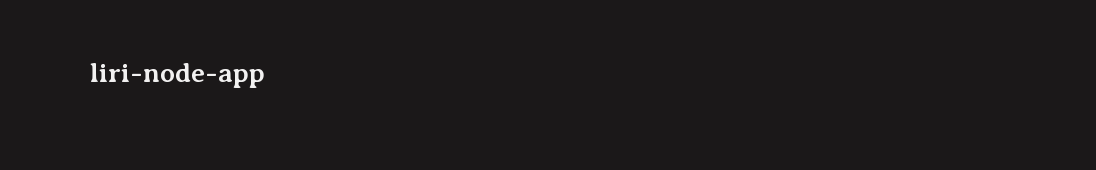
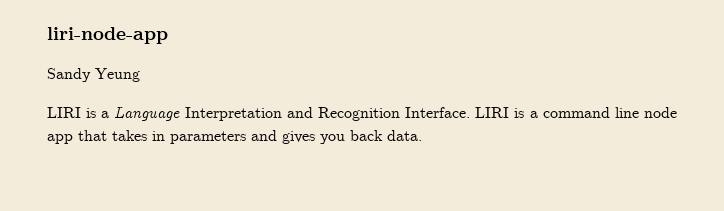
(265, 75) none -> [47,68,140,82] [47,107,677,121] [47,130,422,144] // Sandy Yeung // LIRI is a Language Interpretation and Recognition Interface. LIRI is a command line node app that takes in parameters and gives you back data.

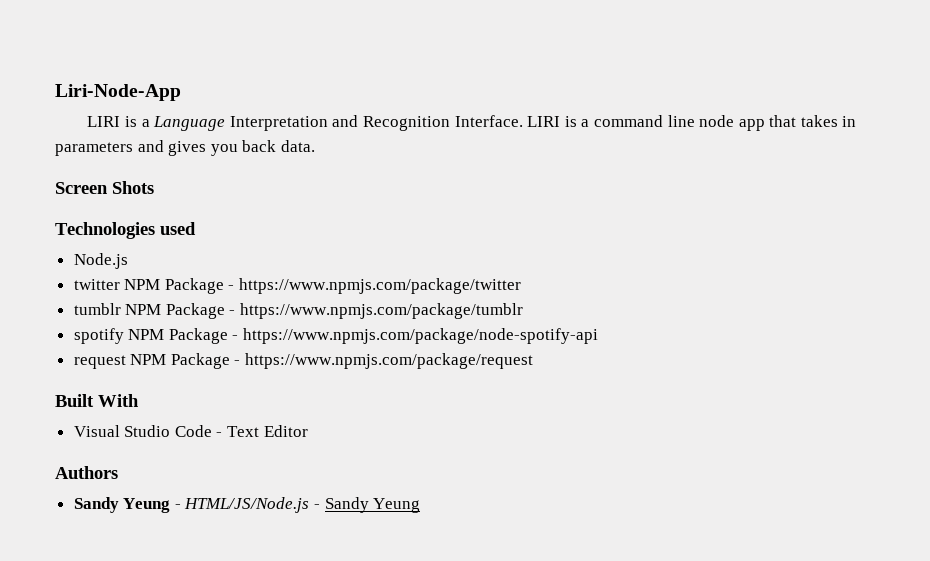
[47,27,168,44] [47,68,140,82] liri-node-app // Sandy Yeung -> [55,84,181,101] Liri-Node-App
(422, 135) none -> [55,181,154,194] [55,222,196,239] [73,253,128,269] [73,278,522,294] [73,303,524,319] [73,328,599,344] [73,353,534,369] [55,394,139,407] [73,425,308,437] [55,466,118,479] [73,497,421,513] // Screen Shots // Technologies used // Node.js // twitter NPM Package - https://www.npmjs.com/package/twitter // tumblr NPM Package - https://www.npmjs.com/package/tumblr // spotify NPM Package - https://www.npmjs.com/package/node-spotify-api // request NPM Package - https://www.npmjs.com/package/request // Built With // Visual Studio Code - Text Editor // Authors // Sandy Yeung - HTML/JS/Node.js - Sandy Yeung

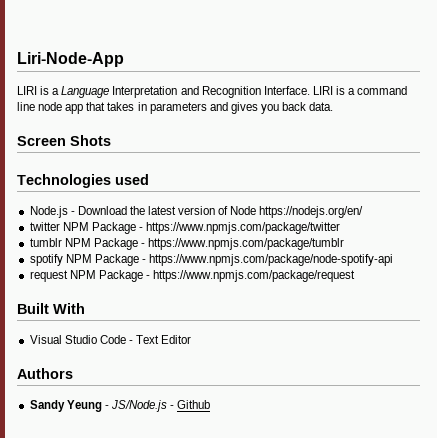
(128, 261) none -> [70,206,364,218] - Download the latest version of Node https://nodejs.org/en/
[184,497,421,513] HTML/JS/Node.js - Sandy Yeung -> [110,400,211,412] JS/Node.js - Github

